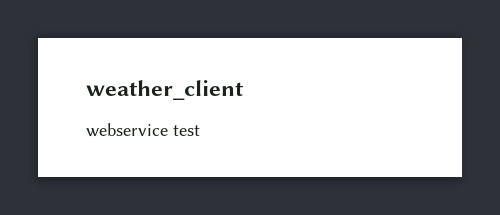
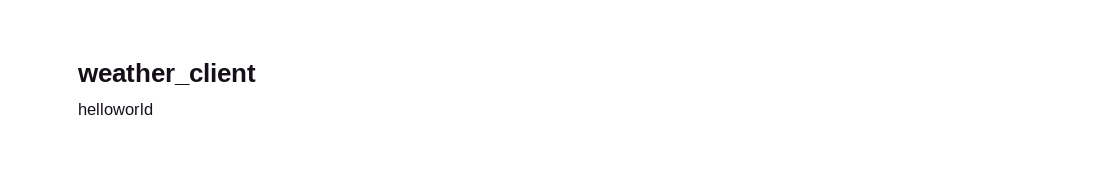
[86,123,200,137] webservice test -> [78,103,153,115] helloworld

